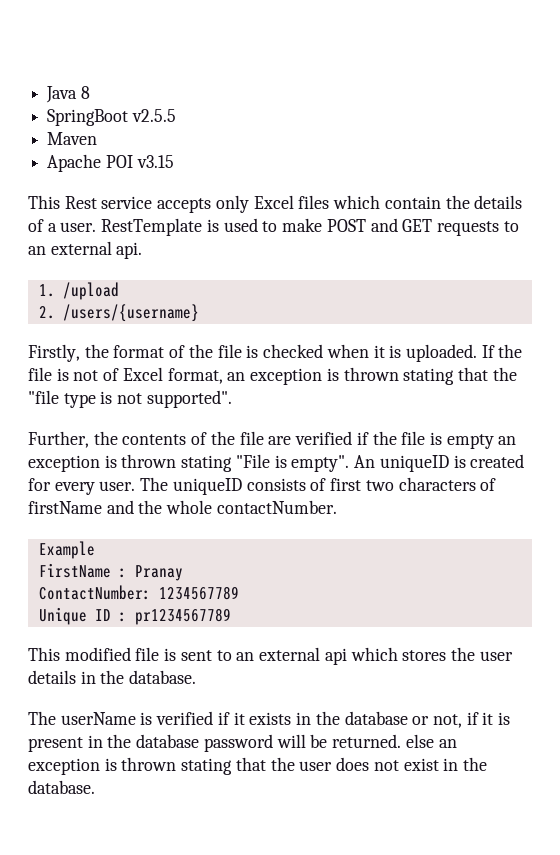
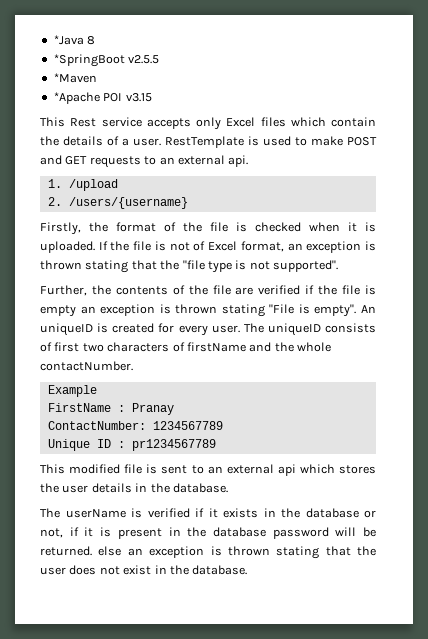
[46,86,78,103] Java -> [53,35,84,45] *Java
[47,109,129,126] SpringBoot -> [53,54,125,67] *SpringBoot
[47,132,98,145] [47,154,102,172] Maven // Apache -> [53,73,97,83] [53,92,100,104] *Maven // *Apache

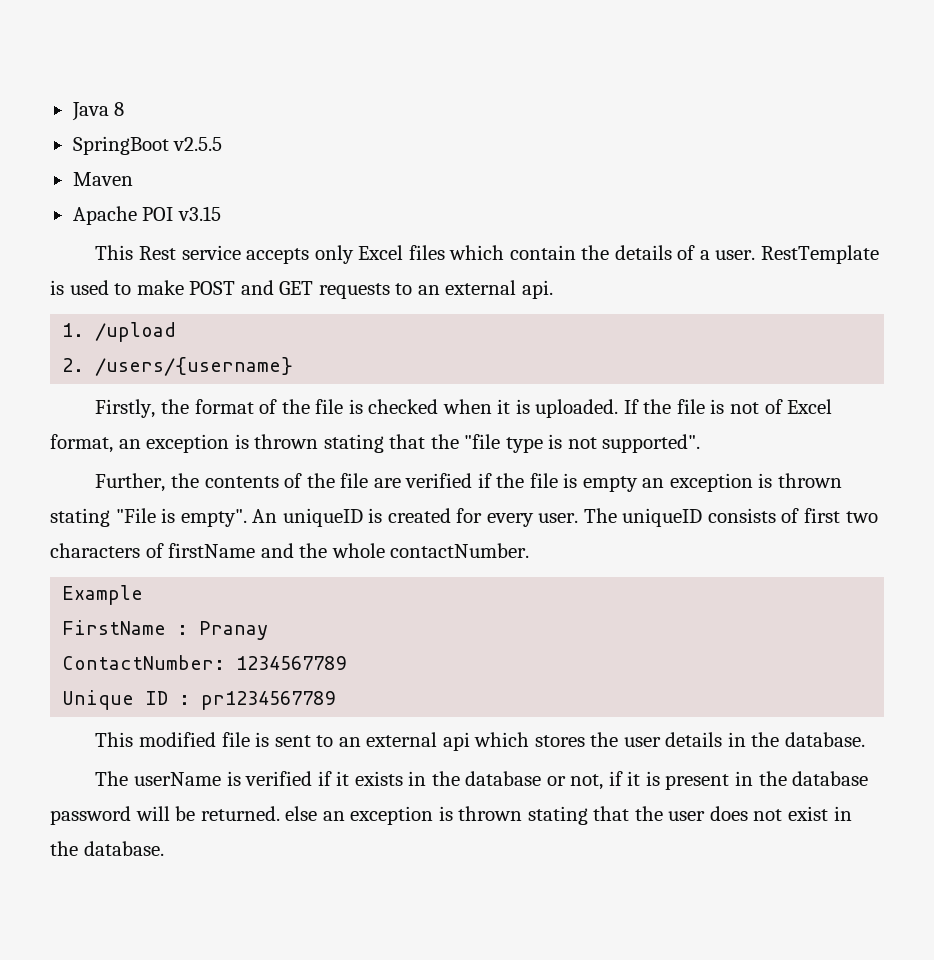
[53,35,84,45] *Java -> [71,102,109,121] Java
[53,54,125,67] *SpringBoot -> [72,136,169,155] SpringBoot
[53,73,97,83] [53,92,100,104] *Maven // *Apache -> [72,172,133,186] [72,206,137,225] Maven // Apache

